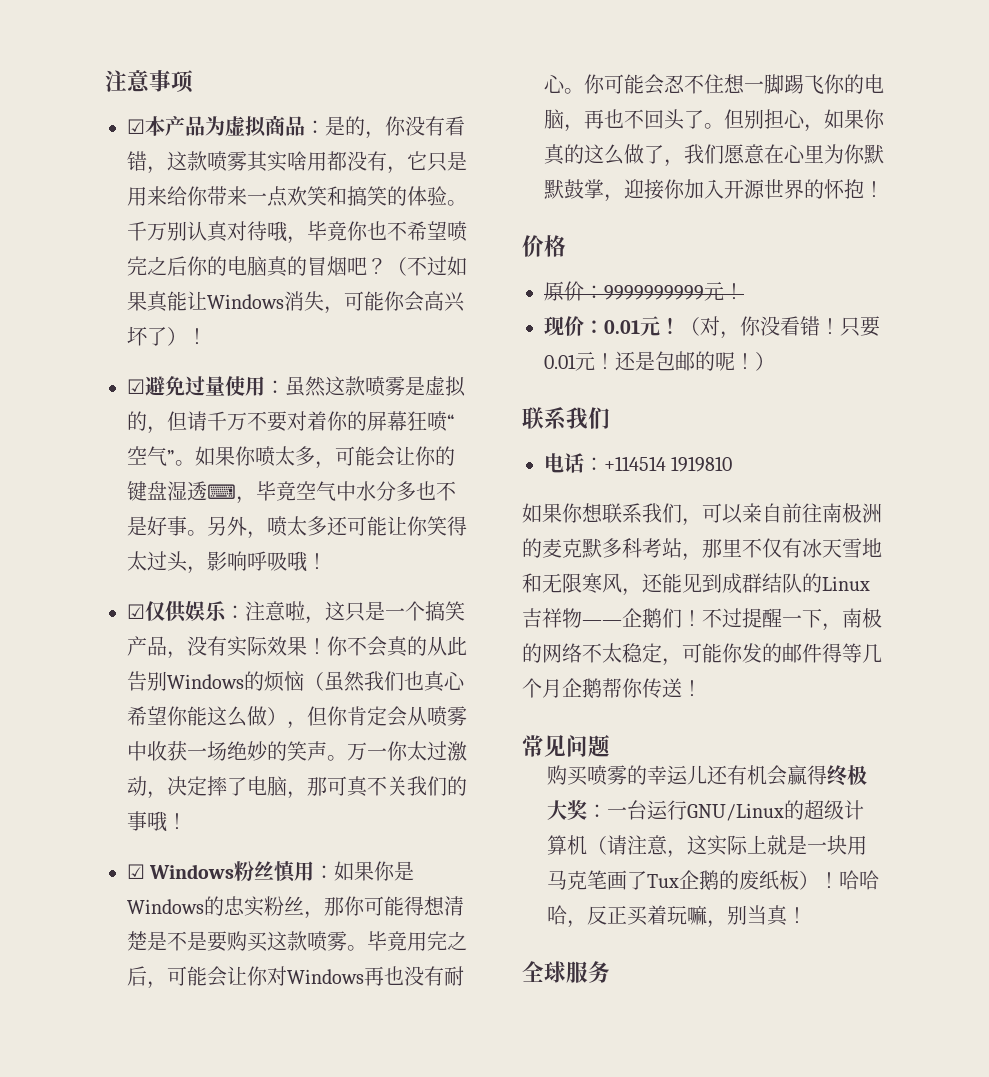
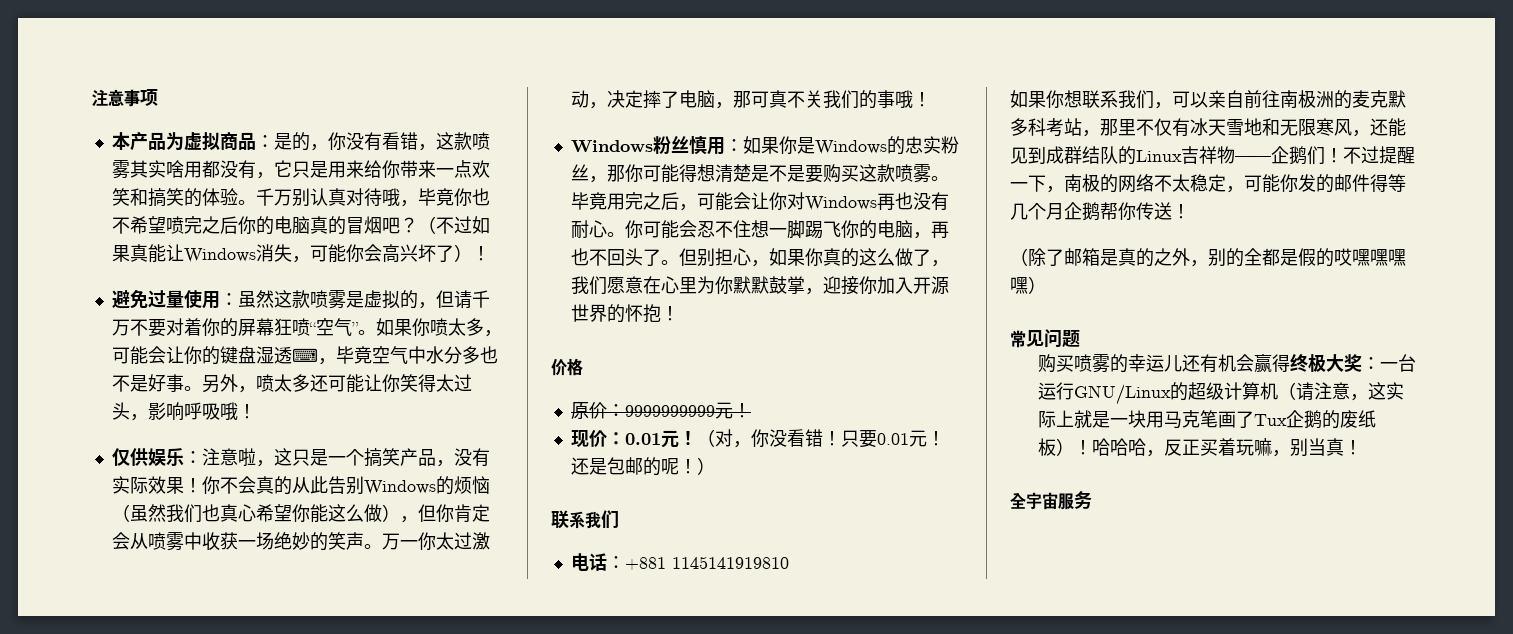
[127,119,145,134] ☑ -> (158, 97) none
[127,379,145,394] ☑ -> (490, 253) none
[127,604,145,619] ☑ -> (256, 411) none
[127,864,145,879] ☑ -> (931, 99) none
[604,456,733,472] +114514 1919810 -> [624,556,789,570] +881 1145141919810
(702, 688) none -> [1010,248,1406,267] [1010,276,1046,294] // （除了邮箱是真的之外，别的全都是假的哎嘿嘿嘿嘿）
[544,961,566,983] 球 -> [1026,492,1058,510] 宇宙

